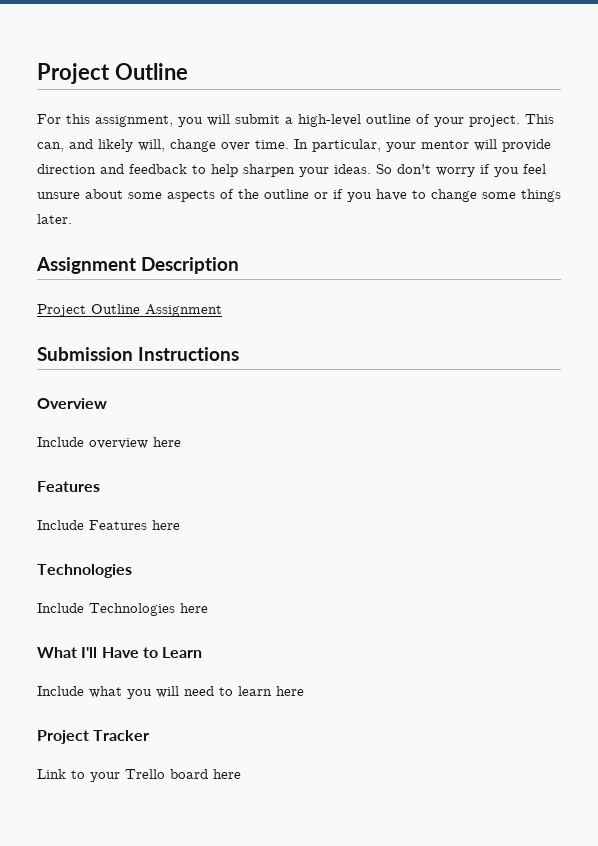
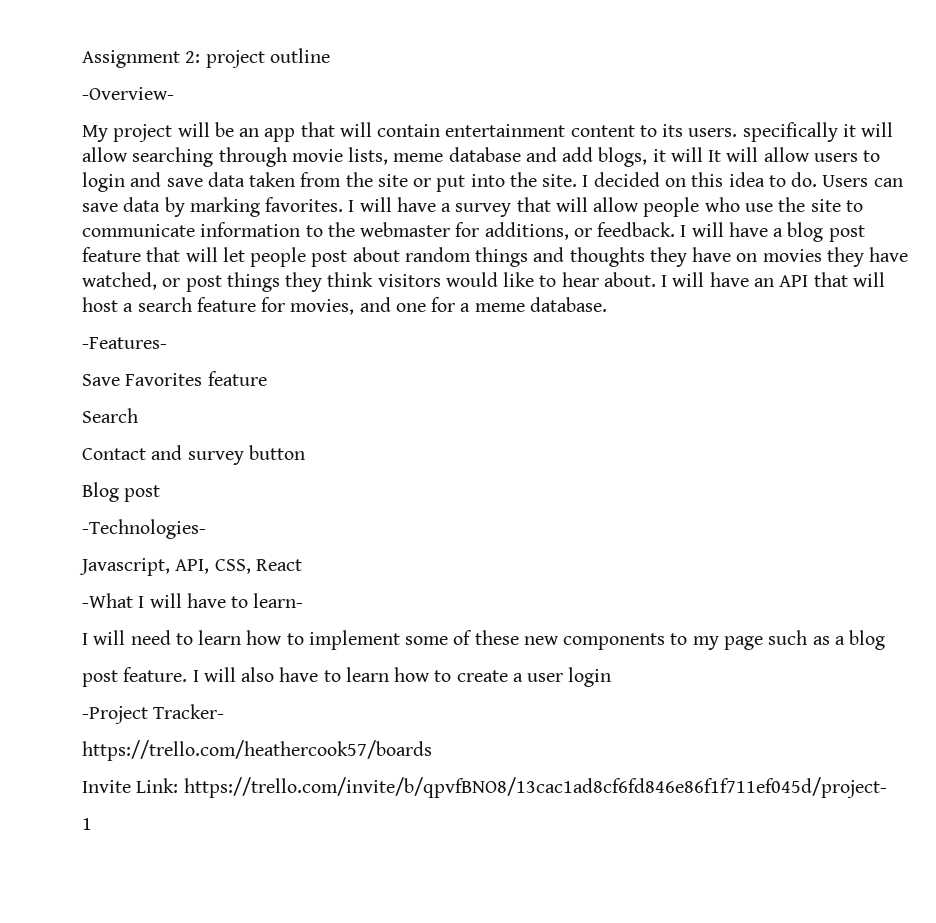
[37,63,188,84] [37,114,554,127] [37,139,551,152] [37,164,546,177] [37,189,561,202] [37,214,72,224] [36,257,239,274] [37,304,222,317] [37,347,239,361] [37,398,107,409] [37,437,181,449] [37,481,100,492] [37,520,180,530] [37,564,132,578] [37,603,208,616] [37,647,203,658] [37,686,304,699] [37,730,150,744] [37,769,241,782] Project Outline // For this assignment, you will submit a high-level outline of your project. This can, and likely will, change over time. In particular, your mentor will provide direction and feedback to help sharpen your ideas. So don't worry if you feel unsure about some aspects of the outline or if you have to change some things later. // Assignment Description // Project Outline Assignment // Submission Instructions // Overview // Include overview here // Features // Include Features here // Technologies // Include Technologies here // What I'll Have to Learn // Include what you will need to learn here // Project Tracker // Link to your Trello board here -> [82,48,330,68] [82,87,174,100] [82,122,894,142] [82,147,881,167] [82,172,903,192] [82,197,863,217] [82,222,865,242] [82,247,909,267] [82,272,885,292] [82,297,607,315] [82,337,167,349] [82,371,267,386] [82,408,138,423] [82,445,305,465] [82,482,161,502] [82,519,206,539] [79,558,302,576] [82,593,304,608] [82,630,886,650] [82,667,612,687] [82,704,225,724] [82,740,432,761] [82,777,887,798] [82,818,92,830] Assignment 2: project outline // -Overview- // My project will be an app that will contain entertainment content to its users. specifically it will allow searching through movie lists, meme database and add blogs, it will It will allow users to login and save data taken from the site or put into the site. I decided on this idea to do. Users can save data by marking favorites. I will have a survey that will allow people who use the site to communicate information to the webmaster for additions, or feedback. I will have a blog post feature that will let people post about random things and thoughts they have on movies they have watched, or post things they think visitors would like to hear about. I will have an API that will host a search feature for movies, and one for a meme database. // -Features- // Save Favorites feature // Search // Contact and survey button // Blog post // -Technologies- // Javascript, API, CSS, React // -What I will have to learn- // I will need to learn how to implement some of these new components to my page such as a blog // post feature. I will also have to learn how to create a user login // -Project Tracker- // https://trello.com/heathercook57/boards // Invite Link: https://trello.com/invite/b/qpvfBNO8/13cac1ad8cf6fd846e86f1f711ef045d/project- // 1

